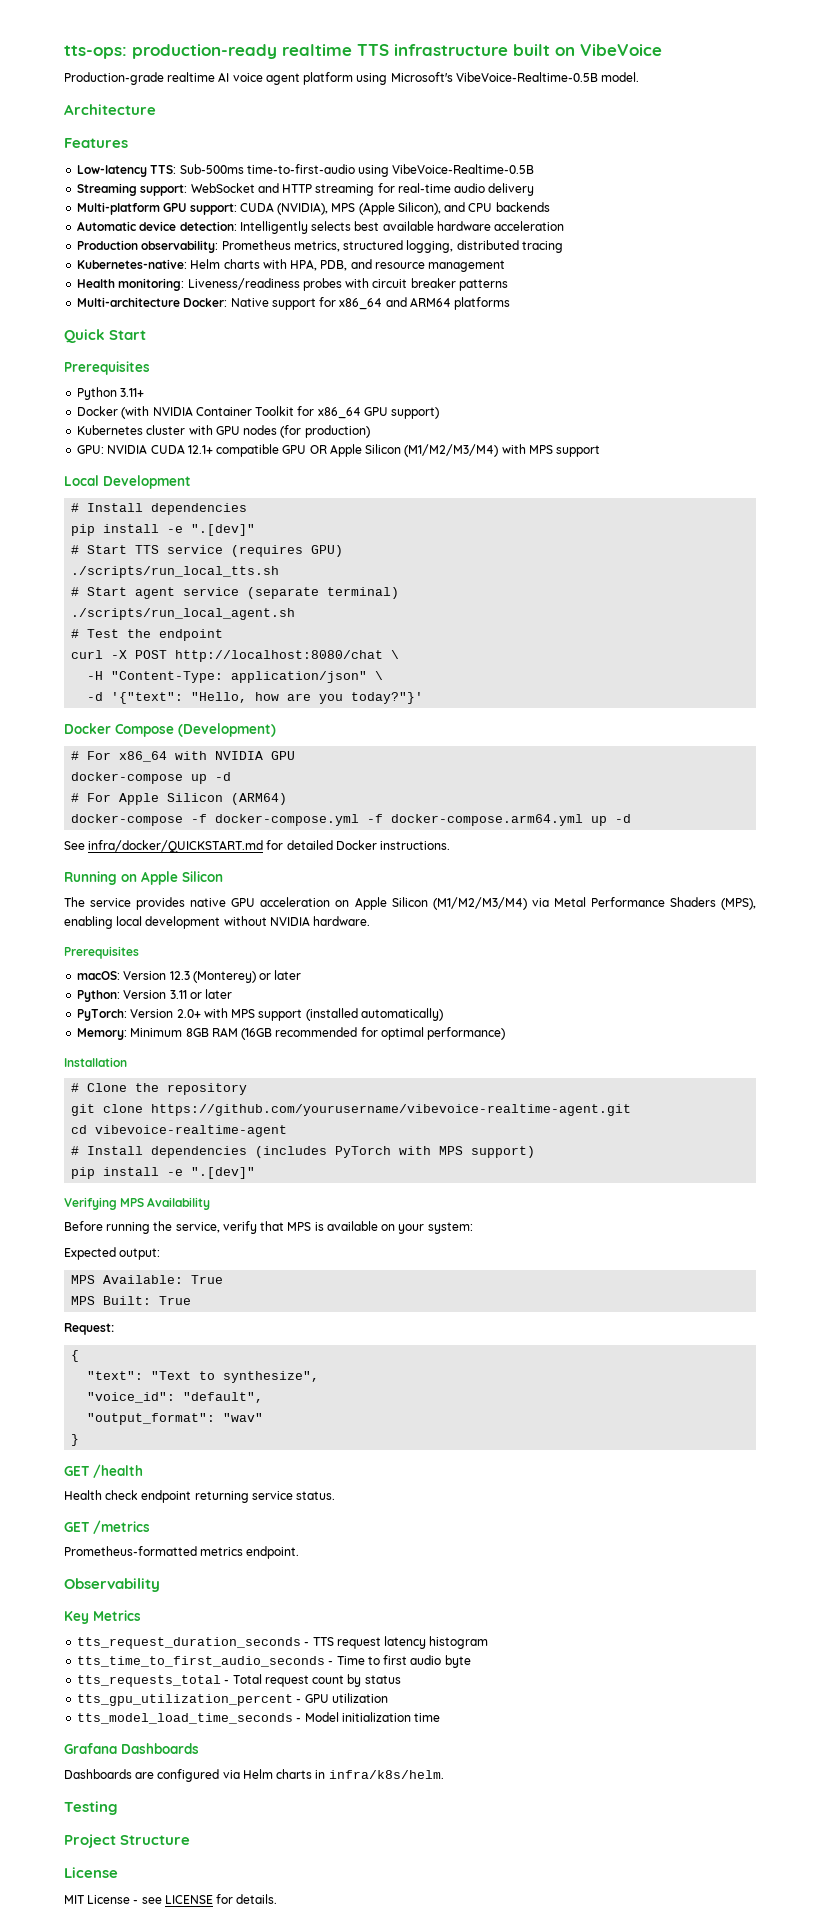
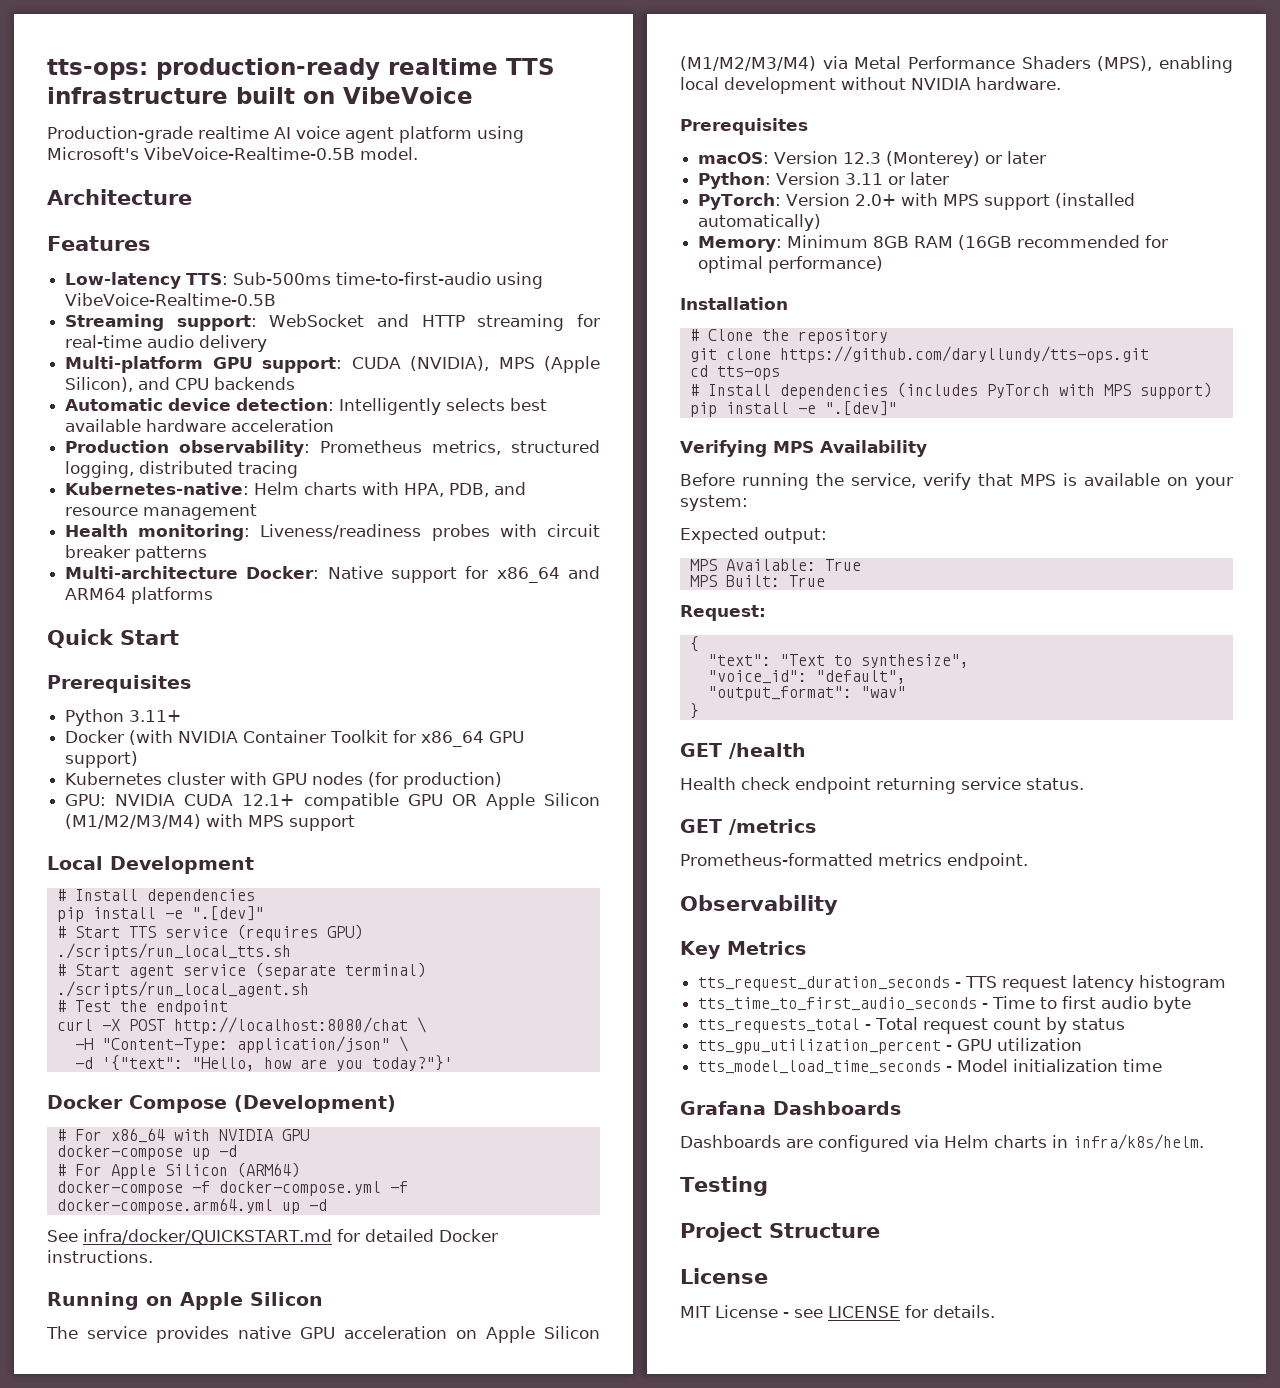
[151,1104,632,1116] https://github.com/yourusername/vibevoice-realtime-agent.git -> [779,346,1149,363] https://github.com/daryllundy/tts-ops.git
[95,1125,288,1137] vibevoice-realtime-agent -> [716,366,780,380] tts-ops

